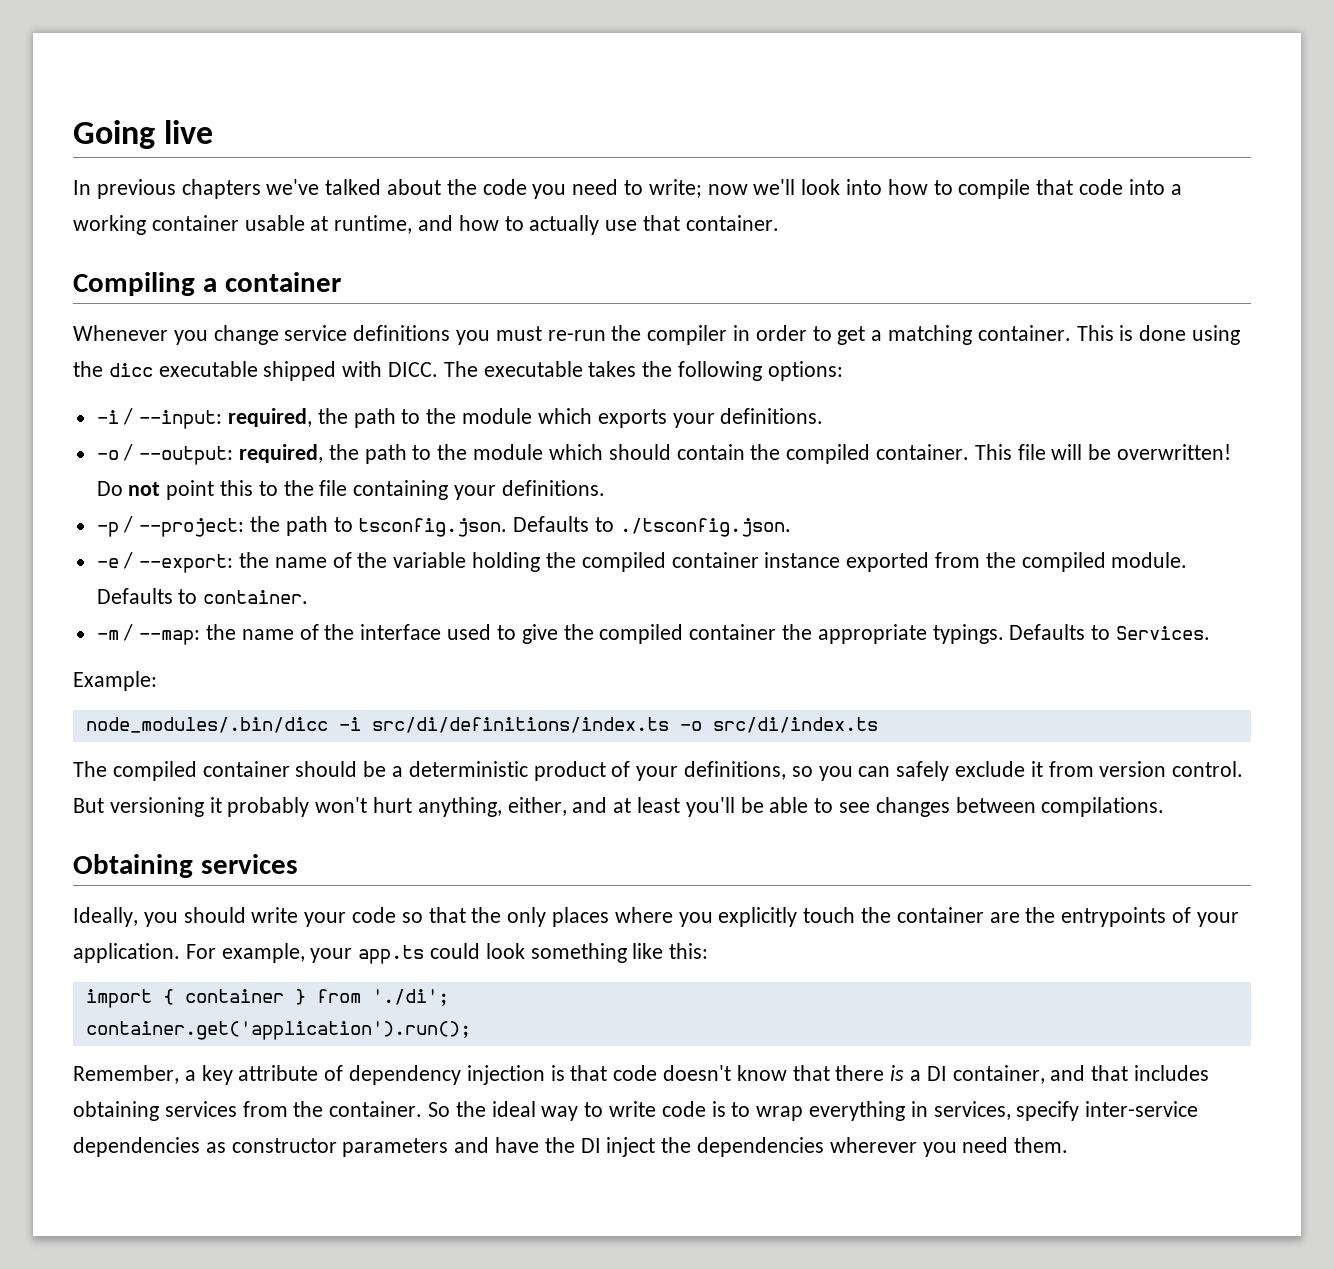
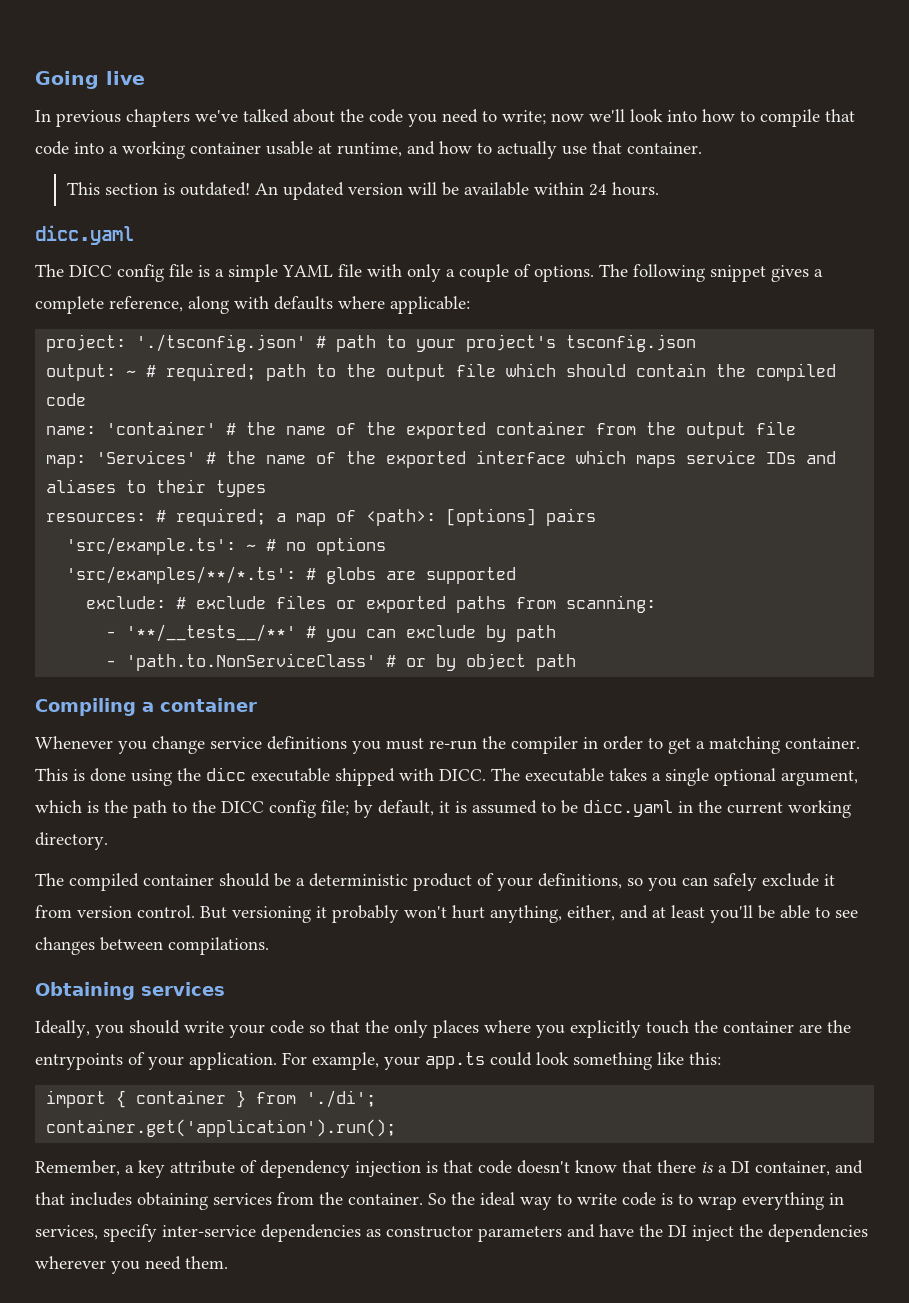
(779, 223) none -> [66,182,659,200] [35,225,134,245] [35,264,823,282] [35,296,470,314] [46,334,697,352] [46,363,837,381] [46,393,87,406] [46,421,797,439] [46,450,837,468] [46,479,267,497] [46,508,597,526] [66,537,387,555] [66,566,517,584] [86,595,657,613] [106,624,557,642] [106,653,577,671] // This section is outdated! An updated version will be available within 24 hours. // dicc.yaml // The DICC config file is a simple YAML file with only a couple of options. The following snippet gives a complete reference, along with defaults where applicable: // project: './tsconfig.json' # path to your project's tsconfig.json // output: ~ # required; path to the output file which should contain the compiled code // name: 'container' # the name of the exported container from the output file // map: 'Services' # the name of the exported interface which maps service IDs and aliases to their types // resources: # required; a map of <path>: [options] pairs // 'src/example.ts': ~ # no options // 'src/examples/**/*.ts': # globs are supported // exclude: # exclude files or exported paths from scanning: // - '**/__tests__/**' # you can exclude by path // - 'path.to.NonServiceClass' # or by object path
[642,361,843,381] [96,408,824,429] [96,444,1231,465] [96,480,605,500] [96,516,791,537] [96,552,1188,573] [96,588,309,604] [96,624,1210,645] [73,671,157,691] [85,717,878,733] the following options: // -i / --input: required, the path to the module which exports your definitions. // -o / --output: required, the path to the module which should contain the compiled container. This file will be overwritten! Do not point this to the file containing your definitions. // -p / --project: the path to tsconfig.json. Defaults to ./tsconfig.json. // -e / --export: the name of the variable holding the compiled container instance exported from the compiled module. Defaults to container. // -m / --map: the name of the interface used to give the compiled container the appropriate typings. Defaults to Services. // Example: // node_modules/.bin/dicc -i src/di/definitions/index.ts -o src/di/index.ts -> [652,768,858,786] [35,799,851,818] [35,832,108,850] a single optional argument, which is the path to the DICC config file; by default, it is assumed to be dicc.yaml in the current working directory.

